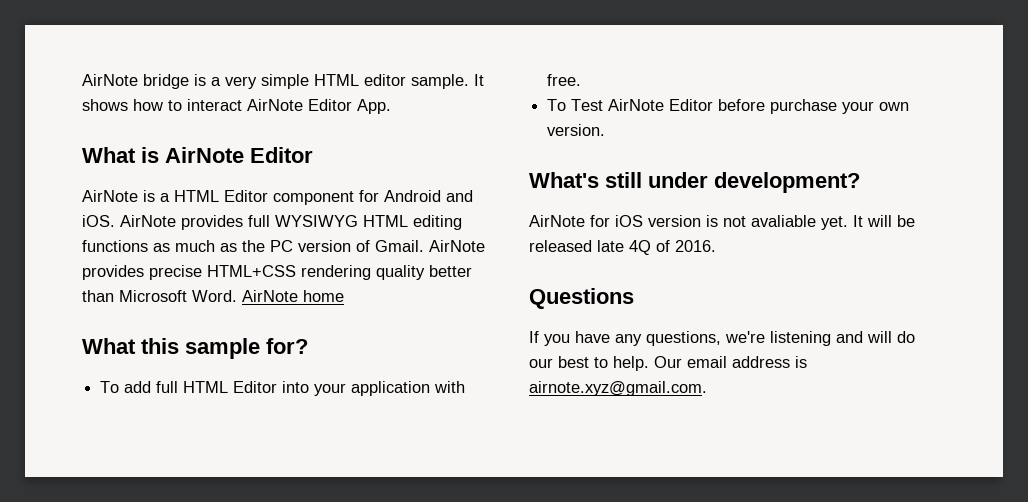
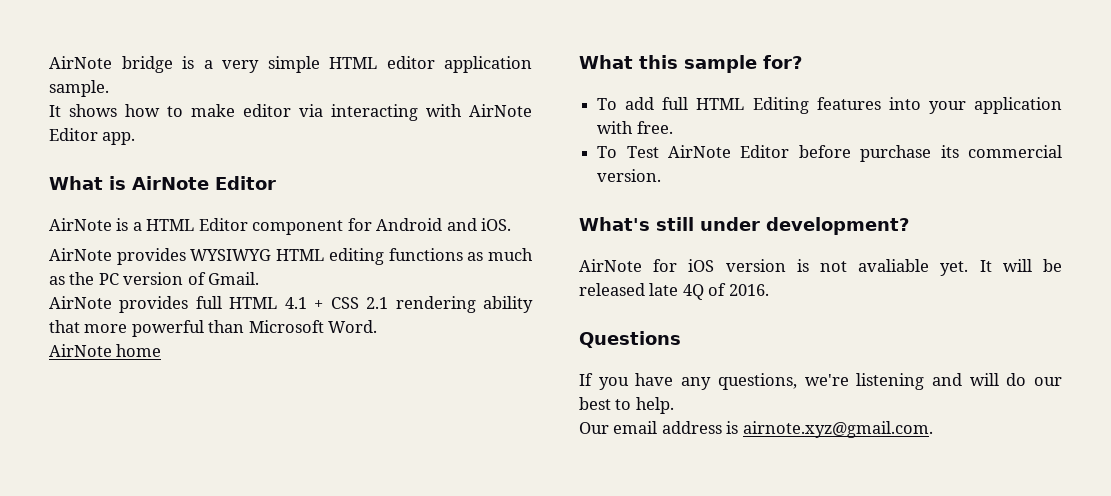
(406, 80) none -> [444,56,532,73] application
(469, 81) none -> (109, 88) //
[187,99,391,114] interact AirNote Editor App. -> [191,104,532,121] [49,128,136,145] make editor via interacting with AirNote Editor app.
[120,215,270,230] AirNote provides full -> [49,248,186,265] // AirNote provides
[429,240,485,252] [82,265,472,280] AirNote provides precise HTML+CSS rendering quality better -> [49,296,534,313] [49,320,204,337] // AirNote provides full HTML 4.1 + CSS 2.1 rendering ability that more powerful
(237, 296) none -> (378, 326) //
[233,381,278,393] Editor -> [752,97,881,114] Editing features
[842,101,910,114] your own -> [940,145,1062,158] its commercial
(649, 363) none -> (674, 405) //

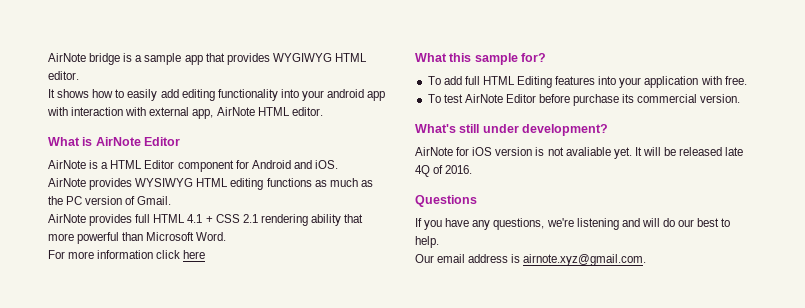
[222,56,532,73] [49,80,109,97] [49,104,532,121] [49,128,136,145] very simple HTML editor application sample. // It shows how to make editor via interacting with AirNote Editor app. -> [144,53,367,65] [48,71,79,80] [48,89,386,101] [47,107,323,119] sample app that provides WYGIWYG HTML editor. // It shows how to easily add editing functionality into your android app with interaction with external app, AirNote HTML editor.
[49,344,162,357] AirNote home -> [48,250,206,259] For more information click here
[626,146,659,158] Test -> [443,94,463,103] test

